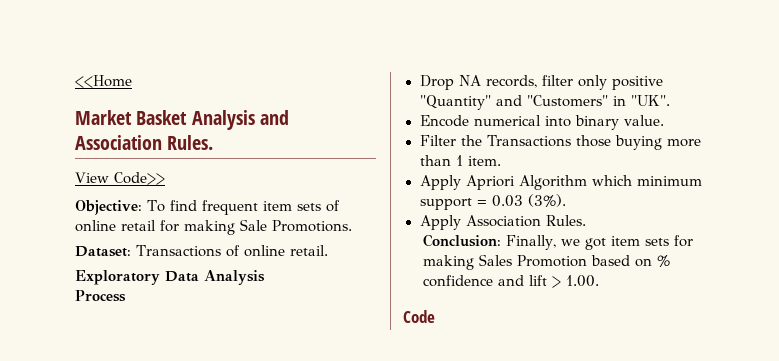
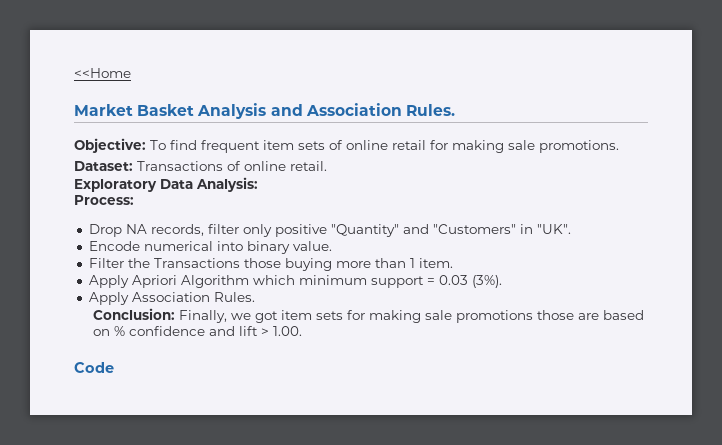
[75,172,165,185] // View Code>> -> (455, 110) none
[240,219,352,232] Sale Promotions. -> [508,140,619,153] sale promotions.
[204,270,265,285] [75,290,126,302] Analysis // Process -> [196,177,258,192] [74,195,134,205] Analysis: // Process:
[478,254,587,267] Sales Promotion -> [424,310,599,323] sale promotions those are

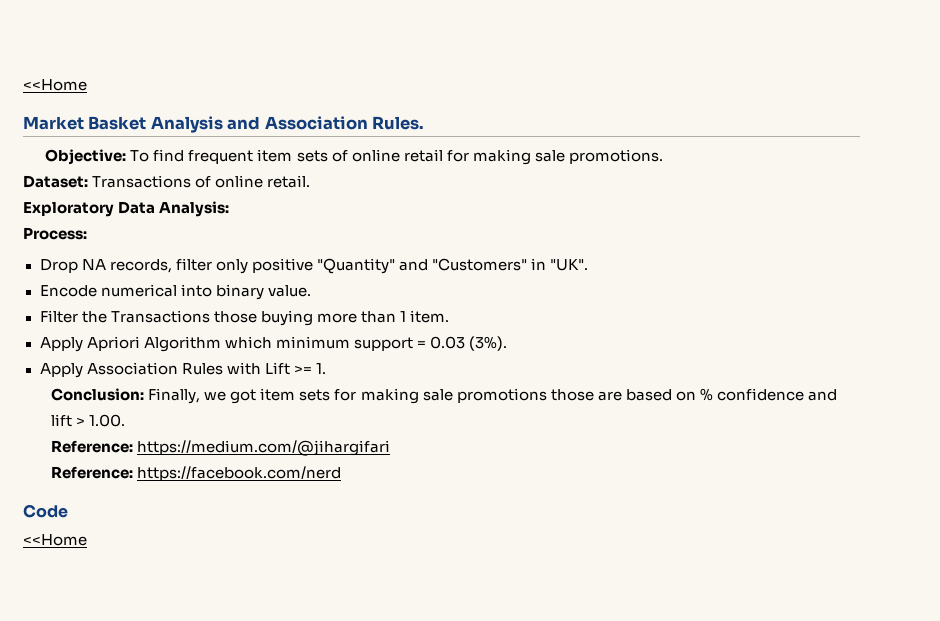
[213,292,255,302] Rules. -> [181,362,326,375] Rules with Lift >= 1.
(302, 331) none -> [51,440,391,456] [51,466,342,481] // Reference: https://medium.com/@jihargifari // Reference: https://facebook.com/nerd
(114, 367) none -> [23,534,87,546] // <<Home

